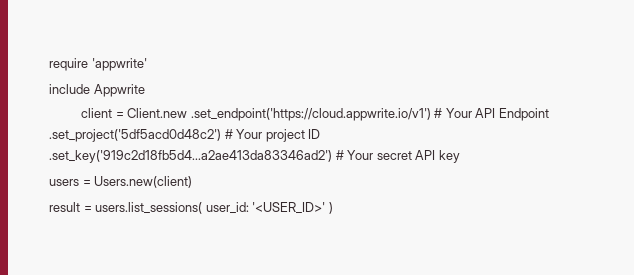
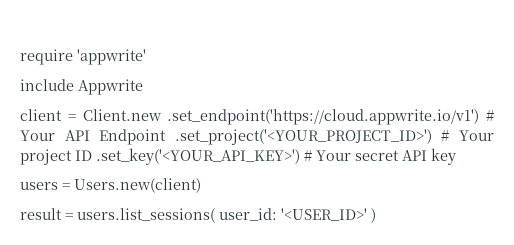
[49,129,221,142] .set_project('5df5acd0d48c2') -> [174,129,432,145] .set_project('<YOUR_PROJECT_ID>')
[49,150,332,163] .set_key('919c2d18fb5d4...a2ae413da83346ad2') -> [96,148,300,165] .set_key('<YOUR_API_KEY>')

